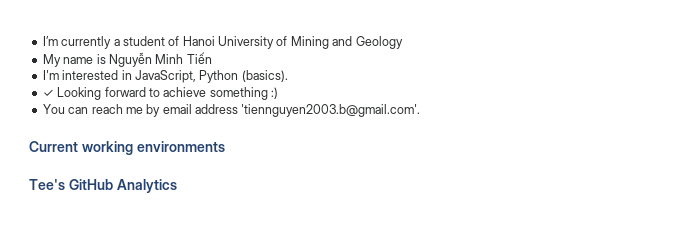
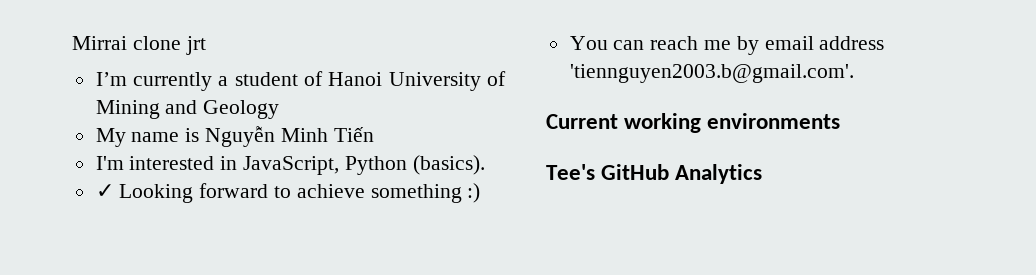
(42, 41) none -> [72,36,206,55] Mirrai clone jrt //

